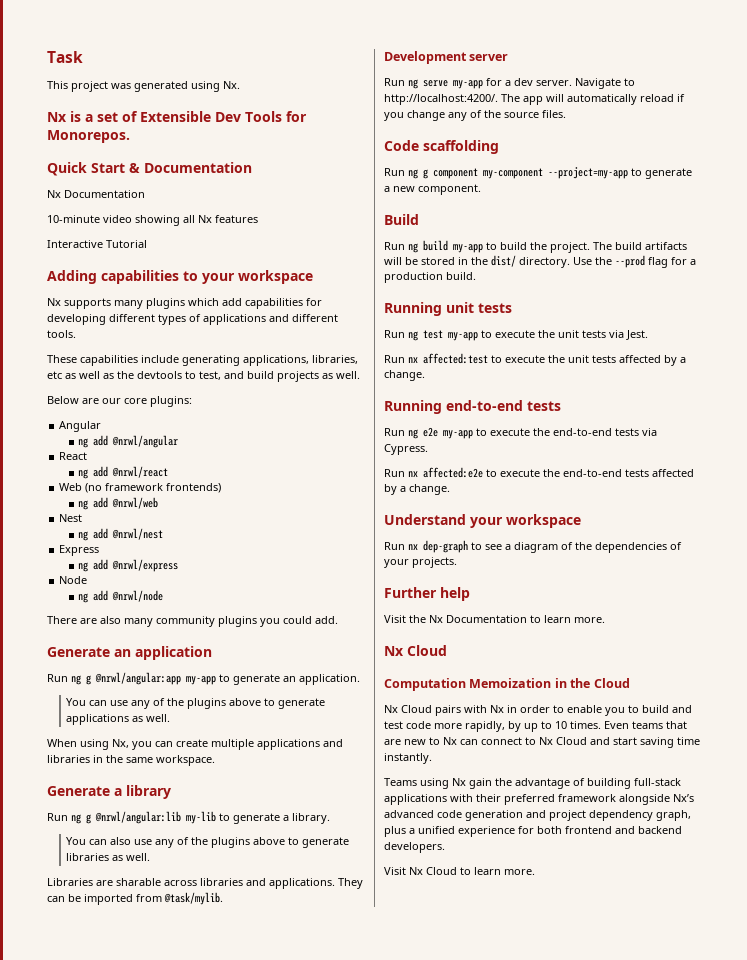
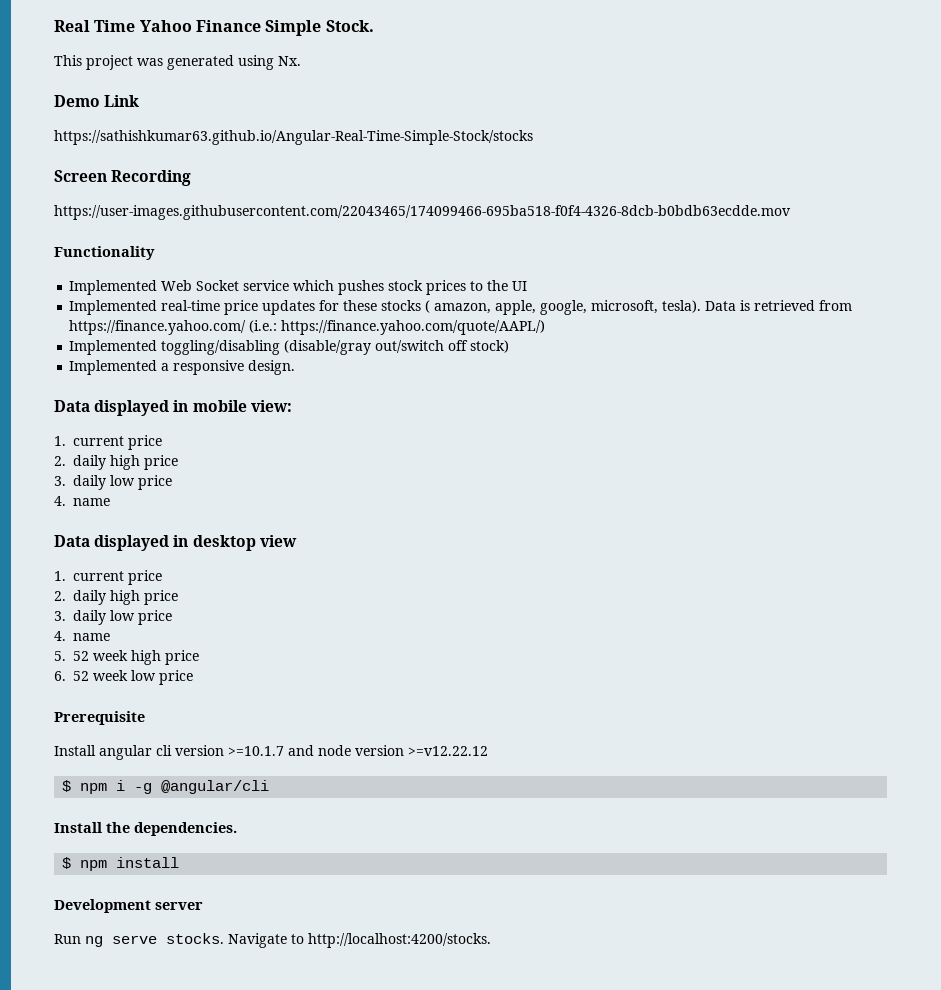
[47,51,83,63] Task -> [54,20,374,36] Real Time Yahoo Finance Simple Stock.
[47,111,307,122] [47,130,130,143] [47,162,252,176] [47,190,145,198] [47,215,258,226] [47,240,147,248] [47,270,313,284] [47,298,322,309] [47,314,338,325] [47,330,76,338] [47,355,358,366] [47,371,360,382] [47,396,192,407] [59,421,102,432] [78,435,179,448] [59,452,88,460] [78,466,169,479] [59,483,222,493] [78,497,159,510] [59,514,83,522] [78,528,164,541] [59,545,100,556] [78,559,179,572] [59,576,88,584] [78,590,164,603] [47,616,338,627] [47,646,212,660] [47,672,360,685] [66,698,326,709] [66,714,171,725] [47,739,343,750] [47,755,215,766] [47,785,171,799] [47,811,330,824] [66,837,350,848] [66,853,151,861] [47,878,363,889] [47,892,223,905] Nx is a set of Extensible Dev Tools for Monorepos. // Quick Start & Documentation // Nx Documentation // 10-minute video showing all Nx features // Interactive Tutorial // Adding capabilities to your workspace // Nx supports many plugins which add capabilities for developing different types of applications and different tools. // These capabilities include generating applications, libraries, etc as well as the devtools to test, and build projects as well. // Below are our core plugins: // Angular // ng add @nrwl/angular // React // ng add @nrwl/react // Web (no framework frontends) // ng add @nrwl/web // Nest // ng add @nrwl/nest // Express // ng add @nrwl/express // Node // ng add @nrwl/node // There are also many community plugins you could add. // Generate an application // Run ng g @nrwl/angular:app my-app to generate an application. // You can use any of the plugins above to generate applications as well. // When using Nx, you can create multiple applications and libraries in the same workspace. // Generate a library // Run ng g @nrwl/angular:lib my-lib to generate a library. // You can also use any of the plugins above to generate libraries as well. // Libraries are sharable across libraries and applications. They can be imported from @task/mylib. -> [54,95,140,107] [54,130,533,145] [54,170,192,186] [54,205,791,220] [54,246,155,260] [69,280,528,295] [69,300,853,315] [69,320,546,335] [69,340,510,355] [69,360,296,375] [54,400,292,416] [54,435,162,450] [54,455,178,470] [54,475,172,490] [54,496,110,506] [54,535,297,551] [54,570,162,585] [54,590,178,605] [54,610,172,625] [54,631,110,641] [54,650,199,665] [54,670,193,685] [54,711,145,725] [54,745,488,760] [62,780,270,794] [54,822,237,836] [62,857,180,871] Demo Link // https://sathishkumar63.github.io/Angular-Real-Time-Simple-Stock/stocks // Screen Recording // https://user-images.githubusercontent.com/22043465/174099466-695ba518-f0f4-4326-8dcb-b0bdb63ecdde.mov // Functionality // Implemented Web Socket service which pushes stock prices to the UI // Implemented real-time price updates for these stocks ( amazon, apple, google, microsoft, tesla). Data is retrieved from https://finance.yahoo.com/ (i.e.: https://finance.yahoo.com/quote/AAPL/) // Implemented toggling/disabling (disable/gray out/switch off stock) // Implemented a responsive design. // Data displayed in mobile view: // 1. current price // 2. daily high price // 3. daily low price // 4. name // Data displayed in desktop view // 1. current price // 2. daily high price // 3. daily low price // 4. name // 5. 52 week high price // 6. 52 week low price // Prerequisite // Install angular cli version >=10.1.7 and node version >=v12.22.12 // $ npm i -g @angular/cli // Install the dependencies. // $ npm install
[453,78,635,89] [384,94,685,105] [384,110,566,121] [384,140,499,154] [384,167,692,179] [384,184,481,195] [384,214,419,225] [384,240,687,253] [384,255,696,268] [384,272,476,283] [384,302,512,316] [384,330,648,341] [384,353,686,366] [384,370,425,381] [384,400,561,414] [384,427,657,439] [384,444,428,455] [384,467,694,478] [384,484,450,495] [384,514,581,528] [384,540,682,553] [384,557,457,568] [384,587,470,601] [384,615,605,623] [384,645,447,656] [384,678,630,691] [384,705,692,716] [384,721,687,732] [384,737,700,748] [384,753,432,764] [384,778,681,789] [384,794,694,805] [384,810,691,821] [384,826,682,837] [384,842,445,853] [384,867,535,875] my-app for a dev server. Navigate to http://localhost:4200/. The app will automatically reload if you change any of the source files. // Code scaffolding // Run ng g component my-component --project=my-app to generate a new component. // Build // Run ng build my-app to build the project. The build artifacts will be stored in the dist/ directory. Use the --prod flag for a production build. // Running unit tests // Run ng test my-app to execute the unit tests via Jest. // Run nx affected:test to execute the unit tests affected by a change. // Running end-to-end tests // Run ng e2e my-app to execute the end-to-end tests via Cypress. // Run nx affected:e2e to execute the end-to-end tests affected by a change. // Understand your workspace // Run nx dep-graph to see a diagram of the dependencies of your projects. // Further help // Visit the Nx Documentation to learn more. // Nx Cloud // Computation Memoization in the Cloud // Nx Cloud pairs with Nx in order to enable you to build and test code more rapidly, by up to 10 times. Even teams that are new to Nx can connect to Nx Cloud and start saving time instantly. // Teams using Nx gain the advantage of building full-stack applications with their preferred framework alongside Nx’s advanced code generation and project dependency graph, plus a unified experience for both frontend and backend developers. // Visit Nx Cloud to learn more. -> [166,933,491,948] stocks. Navigate to http://localhost:4200/stocks.

